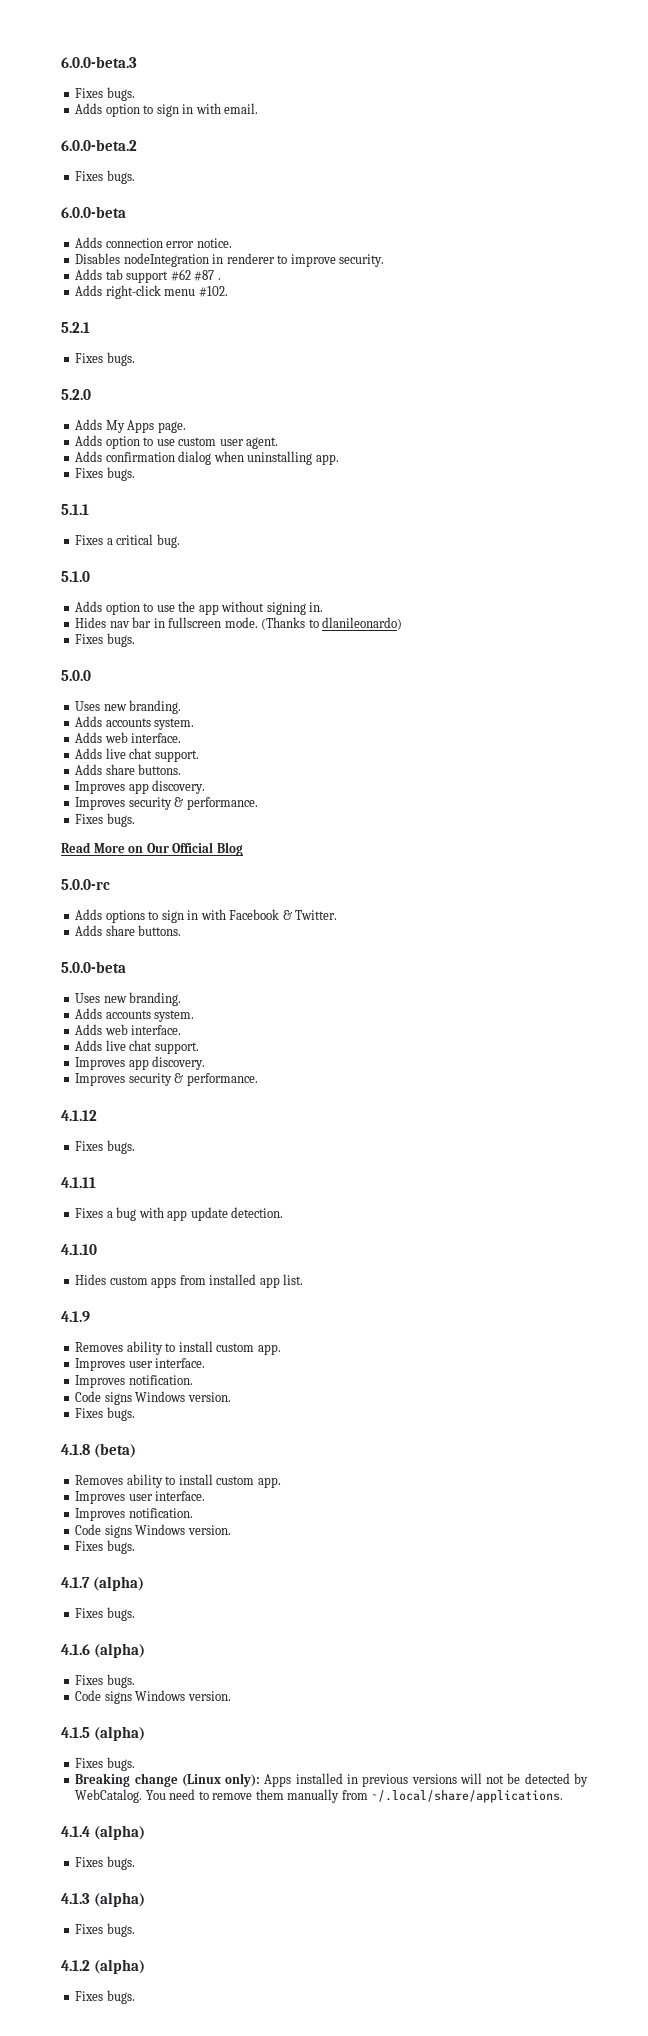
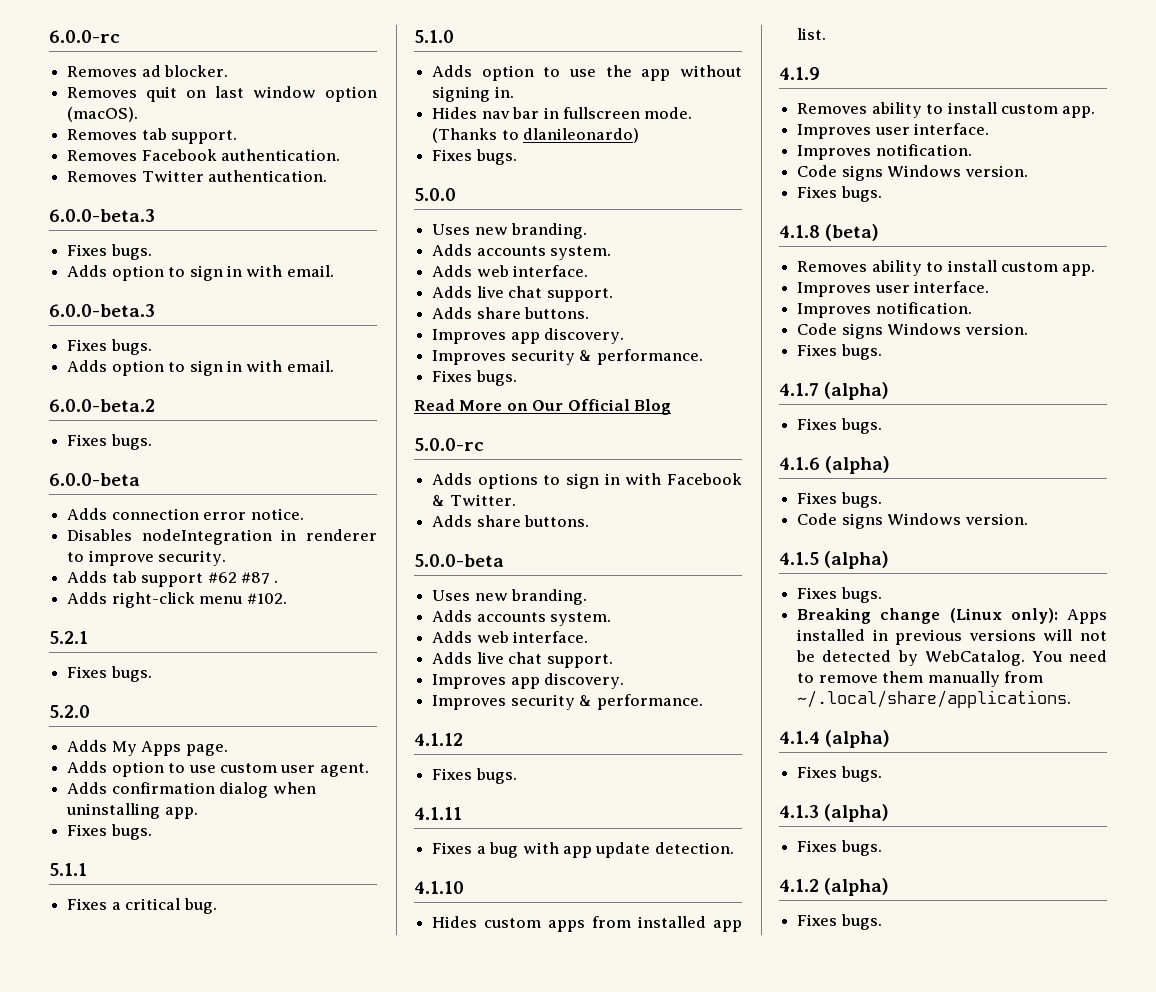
(61, 62) none -> [49,30,120,43] [67,65,229,77] [67,86,377,102] [67,107,139,122] [67,128,238,144] [67,149,341,161] [67,170,328,182] [49,209,155,222] [67,244,152,260] [67,265,334,281] 6.0.0-rc // Removes ad blocker. // Removes quit on last window option (macOS). // Removes tab support. // Removes Facebook authentication. // Removes Twitter authentication. // 6.0.0-beta.3 // Fixes bugs. // Adds option to sign in with email. //

